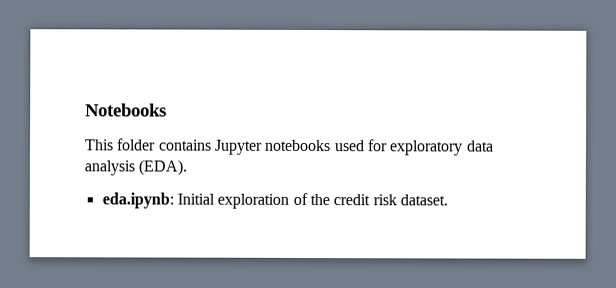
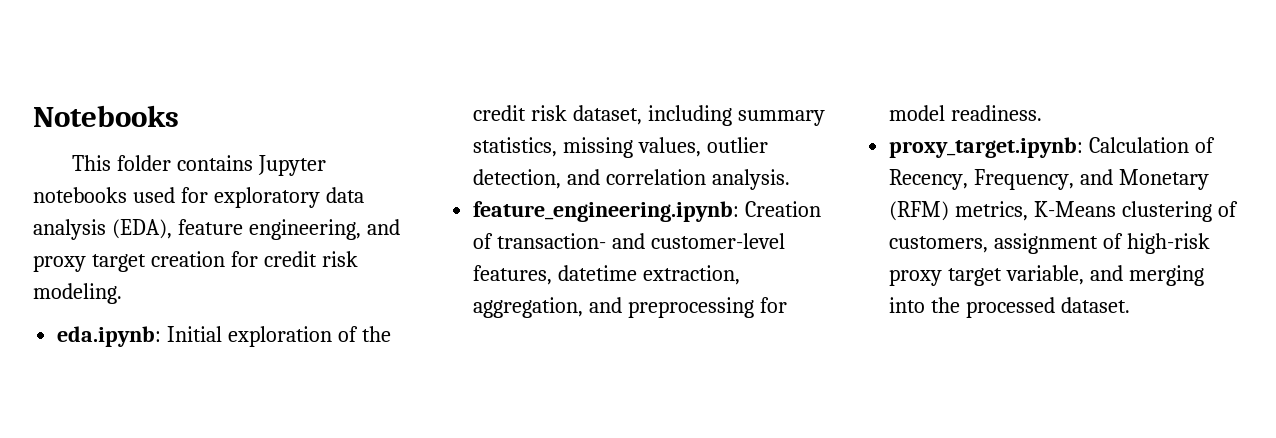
[138,159,188,176] (EDA). -> [111,219,400,240] [33,251,358,272] [33,283,122,304] (EDA), feature engineering, and proxy target creation for credit risk modeling.
(397, 200) none -> [573,105,825,126] [473,137,769,158] [473,169,791,190] [473,201,822,222] [473,233,786,249] [473,265,741,285] [473,297,788,318] [889,105,1043,121] [889,137,1216,158] [889,169,1210,190] [889,201,1238,222] [889,233,1211,254] [889,265,1204,286] [889,297,1056,318] dataset, including summary statistics, missing values, outlier detection, and correlation analysis. // feature_engineering.ipynb: Creation of transaction- and customer-level features, datetime extraction, aggregation, and preprocessing for model readiness. // proxy_target.ipynb: Calculation of Recency, Frequency, and Monetary (RFM) metrics, K-Means clustering of customers, assignment of high-risk proxy target variable, and merging into the processed

